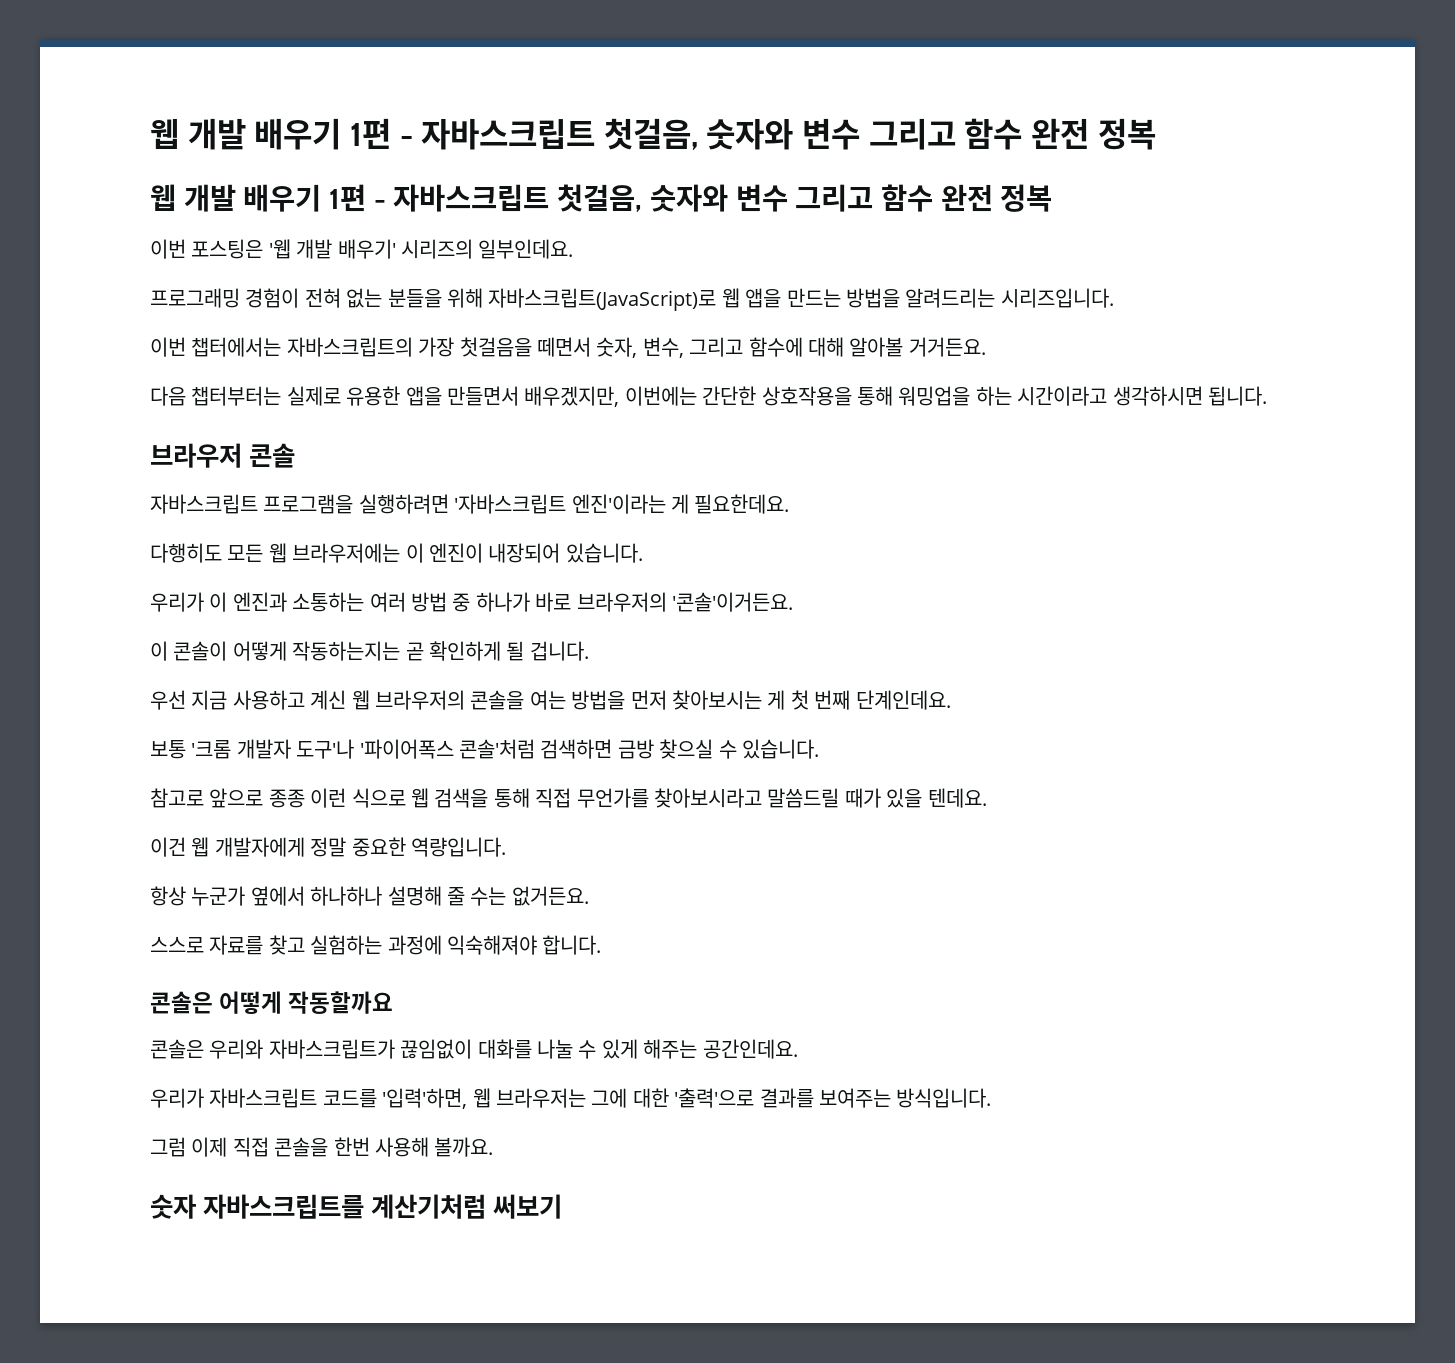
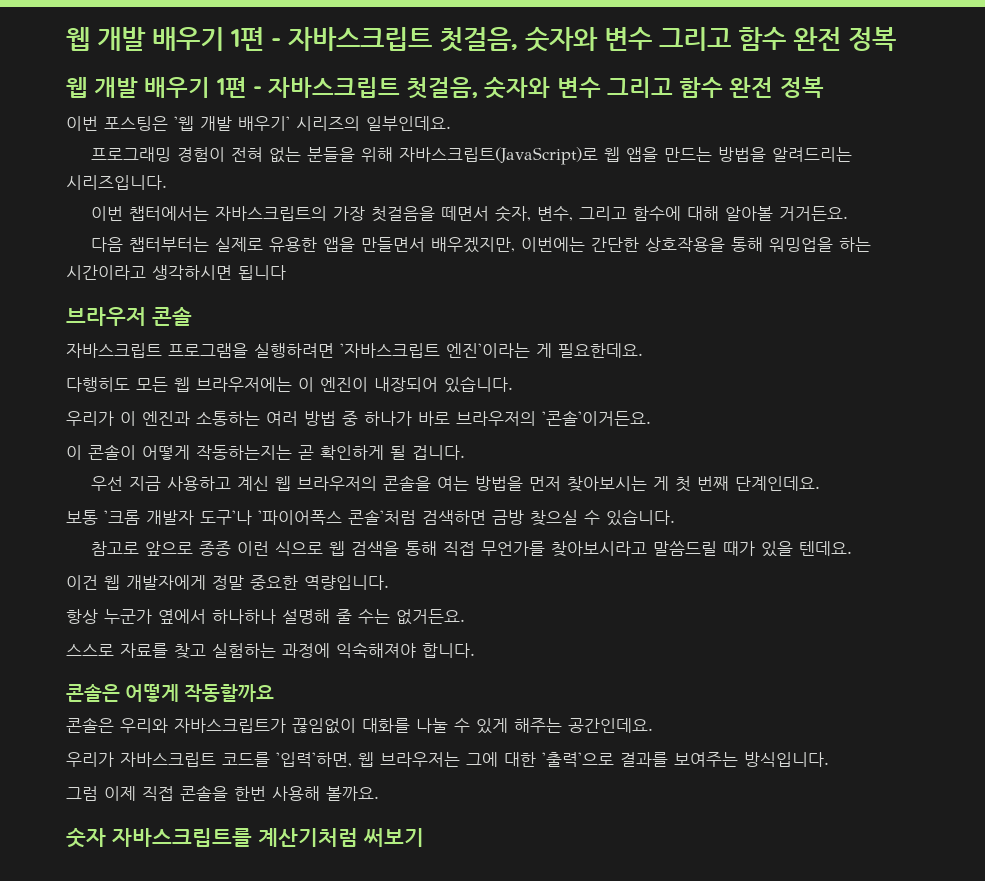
[1208,386,1267,406] 됩니다. -> [238,265,286,280] 됩니다

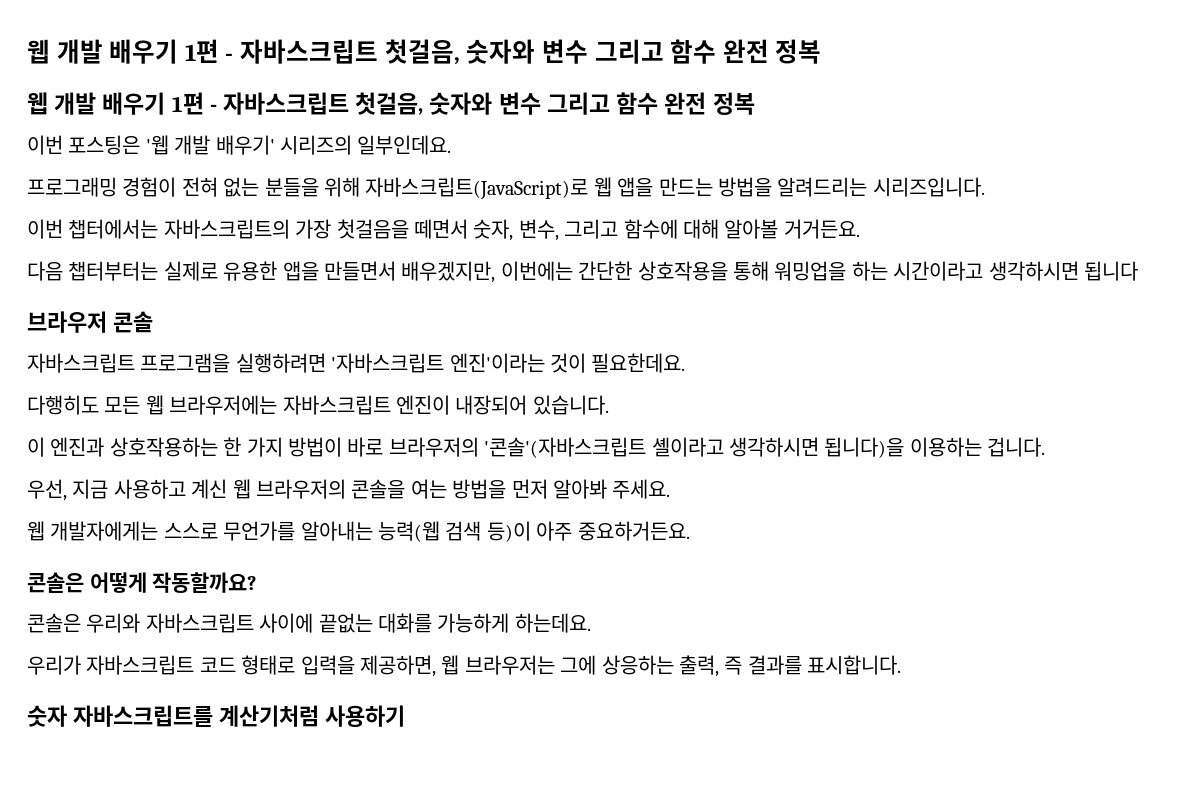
[536,343,552,358] 게 -> [549,353,586,373] 것이
[298,377,314,392] 이 -> [282,395,391,415] 자바스크립트
[66,411,114,426] 우리가 -> (609, 405) none
[196,410,651,426] [66,444,406,460] 소통하는 여러 방법 중 하나가 바로 브라우저의 '콘솔'이거든요. // 이 콘솔이 어떻게 작동하는지는 곧 확인하게 될 -> [109,437,982,458] 상호작용하는 한 가지 방법이 바로 브라우저의 '콘솔'(자바스크립트 셸이라고 생각하시면 됩니다)을 이용하는
[90,476,123,491] 우선 -> [27,479,67,501] 우선,
[566,476,820,492] [66,509,675,526] [90,541,852,557] [66,575,389,590] [66,609,465,625] [66,642,475,659] 찾아보시는 게 첫 번째 단계인데요. // 보통 '크롬 개발자 도구'나 '파이어폭스 콘솔'처럼 검색하면 금방 찾으실 수 있습니다. // 참고로 앞으로 종종 이런 식으로 웹 검색을 통해 직접 무언가를 찾아보시라고 말씀드릴 때가 있을 텐데요. // 이건 웹 개발자에게 정말 중요한 역량입니다. // 항상 누군가 옆에서 하나하나 설명해 줄 수는 없거든요. // 스스로 자료를 찾고 실험하는 과정에 익숙해져야 합니다. -> [552,479,671,499] [27,521,690,542] 알아봐 주세요. // 웹 개발자에게는 스스로 무언가를 알아내는 능력(웹 검색 등)이 아주 중요하거든요.
[184,684,274,702] 작동할까요 -> [152,572,257,593] 작동할까요?
[174,718,653,734] [66,752,829,767] [66,785,379,801] 자바스크립트가 끊임없이 대화를 나눌 수 있게 해주는 공간인데요. // 우리가 자바스크립트 코드를 '입력'하면, 웹 브라우저는 그에 대한 '출력'으로 결과를 보여주는 방식입니다. // 그럼 이제 직접 콘솔을 한번 사용해 볼까요. -> [145,613,591,633] [27,655,902,677] 자바스크립트 사이에 끝없는 대화를 가능하게 하는데요. // 우리가 자바스크립트 코드 형태로 입력을 제공하면, 웹 브라우저는 그에 상응하는 출력, 즉 결과를 표시합니다.
[364,828,424,847] 써보기 -> [324,705,405,727] 사용하기

